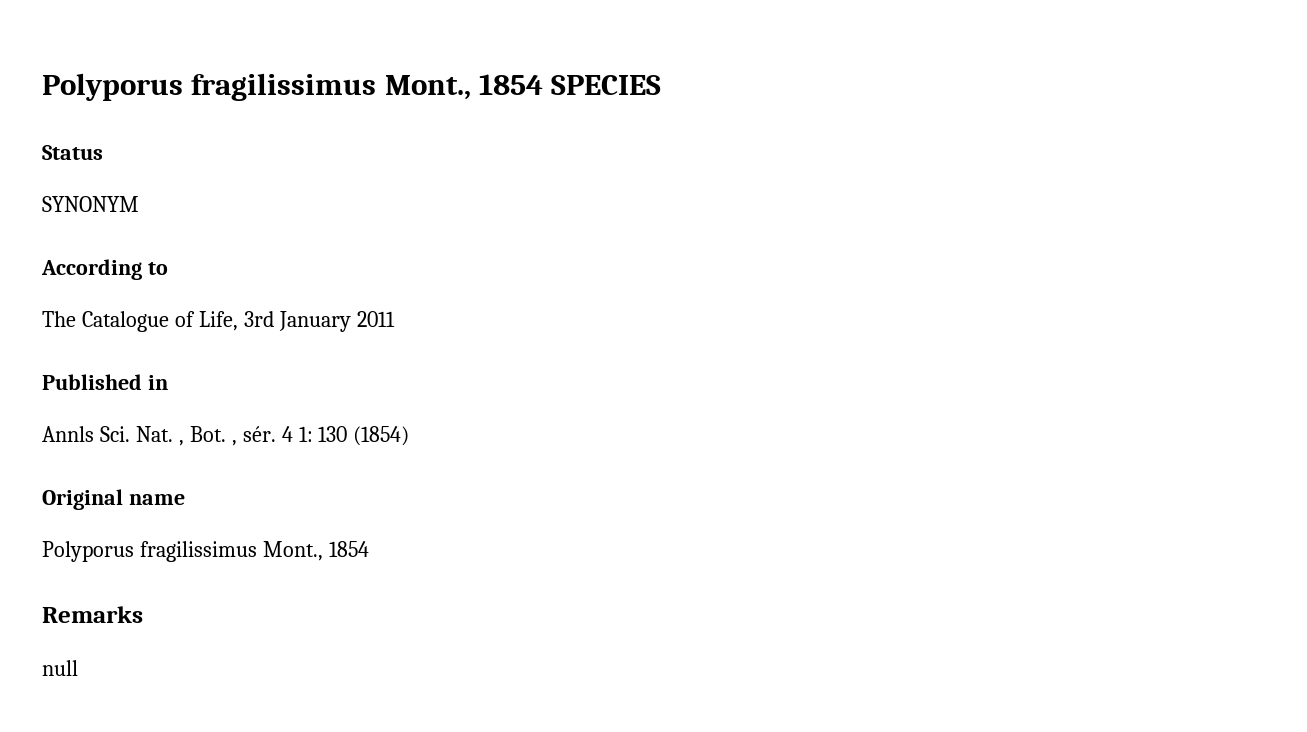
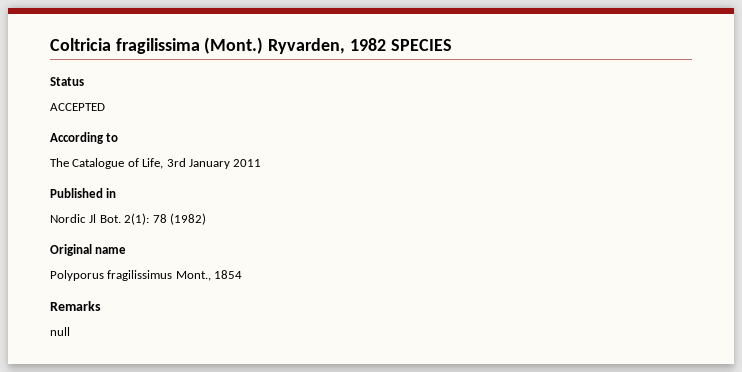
[42,73,544,101] Polyporus fragilissimus Mont., 1854 -> [50,37,386,54] Coltricia fragilissima (Mont.) Ryvarden, 1982
[42,196,139,212] SYNONYM -> [50,103,105,111] ACCEPTED
[42,426,410,446] Annls Sci. Nat. , Bot. , sér. 4 1: 130 (1854) -> [50,213,206,225] Nordic Jl Bot. 2(1): 78 (1982)

